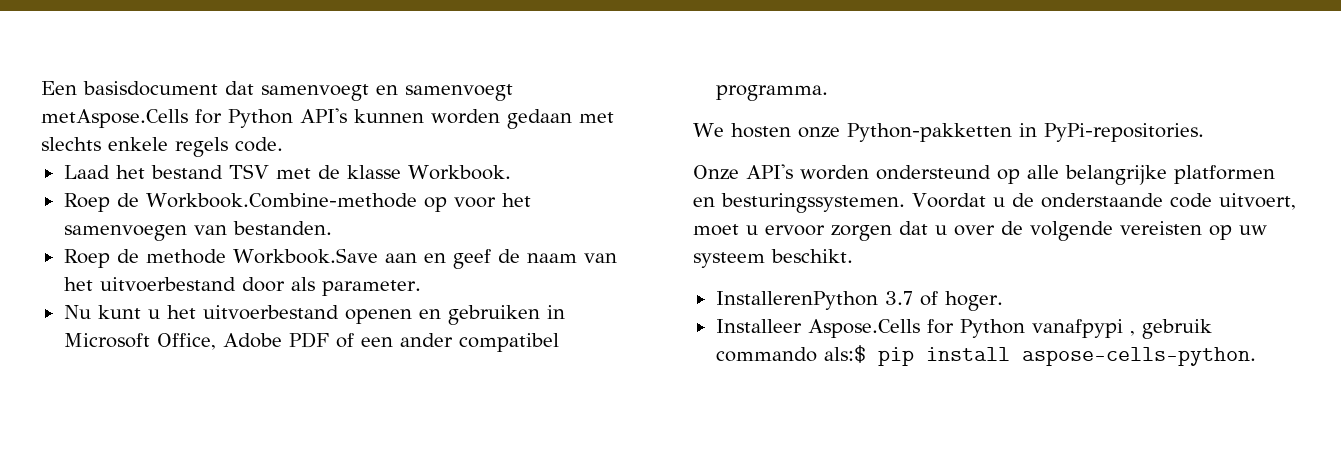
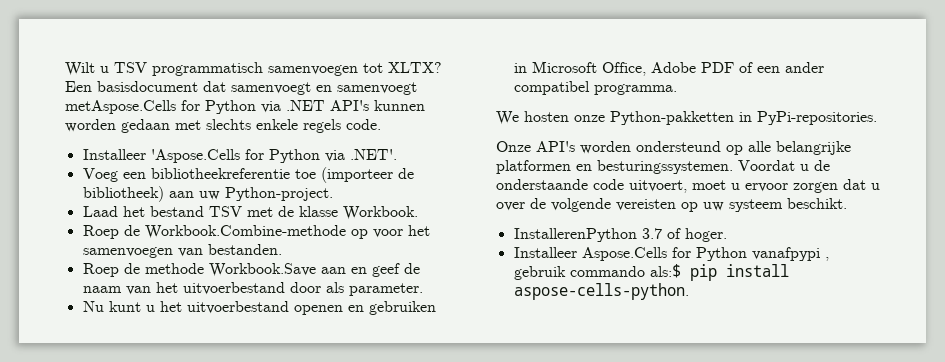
(41, 88) none -> [65,62,442,76] Wilt u TSV programmatisch samenvoegen tot XLTX?
(293, 118) none -> [261,100,325,113] via .NET
(283, 144) none -> [82,149,397,163] [82,167,414,183] [82,186,333,202] // Installeer 'Aspose.Cells for Python via .NET'. // Voeg een bibliotheekreferentie toe (importeer de bibliotheek) aan uw Python-project.

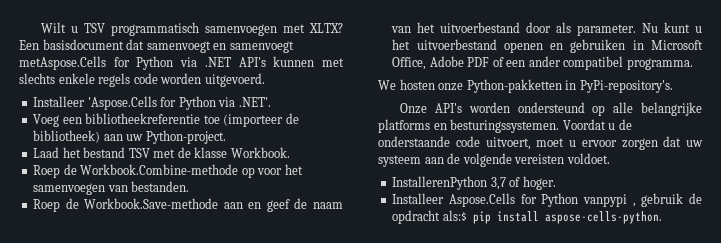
[363,63,383,73] tot -> [283,24,306,33] met
[65,119,170,133] worden gedaan -> (315, 61) none
[346,119,381,130] code. -> [133,73,265,87] code worden uitgevoerd.
[144,263,316,277] methode Workbook.Save -> [84,198,219,209] Workbook.Save-methode
(423, 289) // -> (637, 30) none
[757,111,877,125] PyPi-repositories. -> [579,80,673,93] PyPi-repository's.
[496,160,571,174] platformen -> [378,119,430,133] platforms
[871,183,880,190] [496,198,847,212] u over de volgende vereisten op uw systeem beschikt. -> [686,140,703,147] [378,153,610,167] uw systeem aan de volgende vereisten voldoet.
[641,228,662,239] 3.7 -> [490,177,506,190] 3,7
[751,247,820,261] vanafpypi -> [582,194,627,207] vanpypi
[569,266,645,277] commando -> [689,193,702,204] [392,210,441,224] de opdracht

